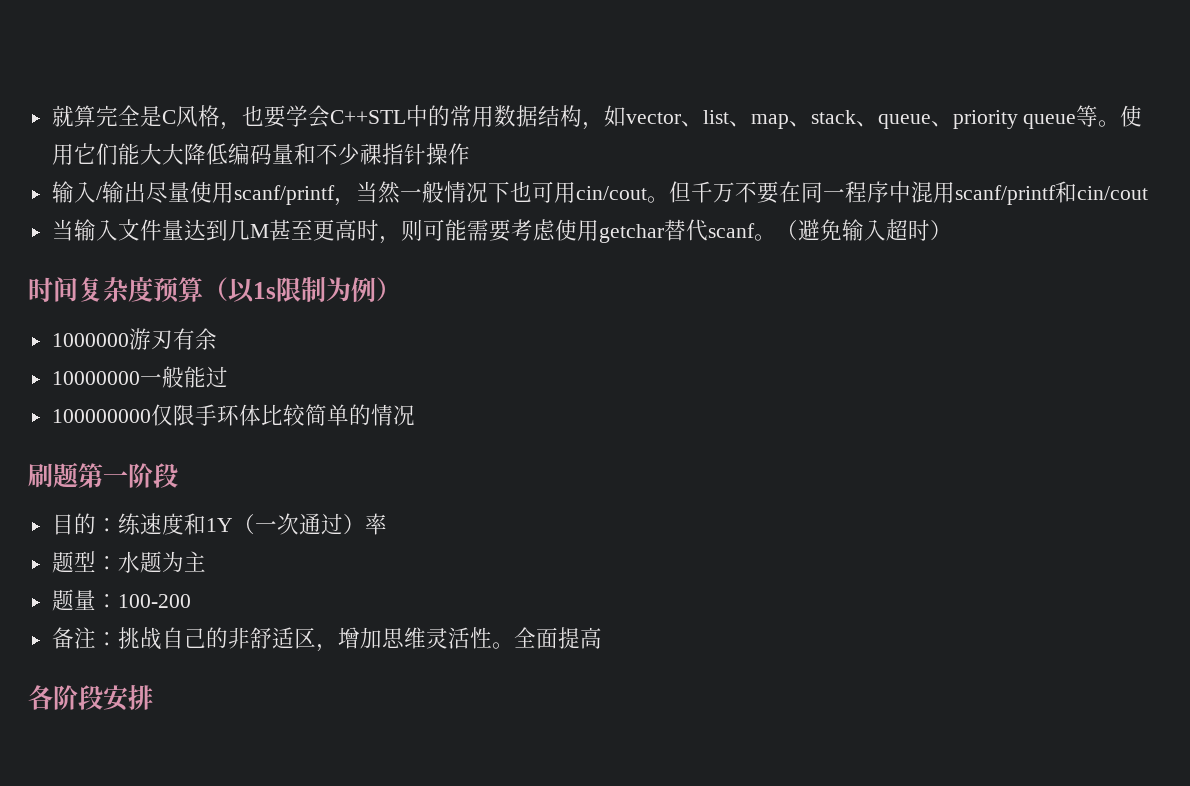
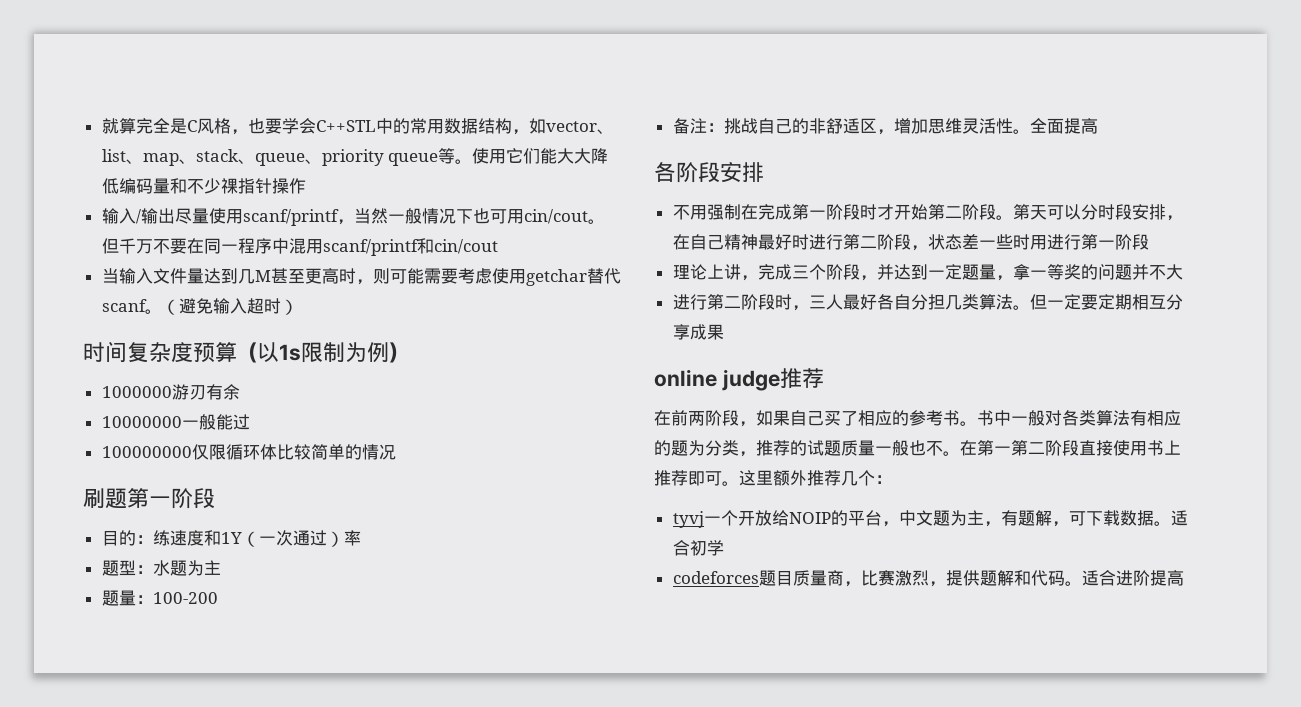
[194,404,217,426] 手 -> [225,444,243,460] 循
(153, 697) none -> [672,204,1183,221] [672,234,1149,251] [672,264,1183,281] [672,294,1183,311] [672,324,724,340] [654,368,824,391] [654,410,1181,427] [654,440,1181,457] [654,470,892,486] [672,510,1188,528] [672,540,724,556] [672,570,1184,587] // 不用强制在完成第一阶段时才开始第二阶段。第天可以分时段安排，在自己精神最好时进行第二阶段，状态差一些时用进行第一阶段 // 理论上讲，完成三个阶段，并达到一定题量，拿一等奖的问题并不大 // 进行第二阶段时，三人最好各自分担几类算法。但一定要定期相互分享成果 // online judge推荐 // 在前两阶段，如果自己买了相应的参考书。书中一般对各类算法有相应的题为分类，推荐的试题质量一般也不。在第一第二阶段直接使用书上推荐即可。这里额外推荐几个： // tyvj一个开放给NOIP的平台，中文题为主，有题解，可下载数据。适合初学 // codeforces题目质量商，比赛激烈，提供题解和代码。适合进阶提高

